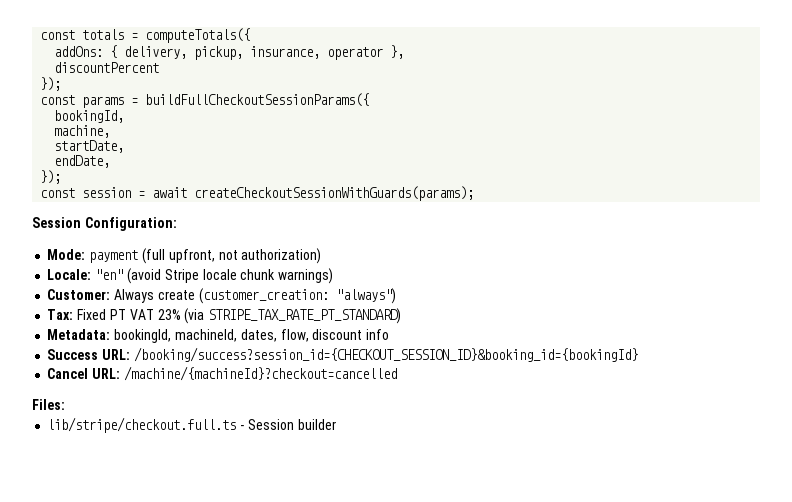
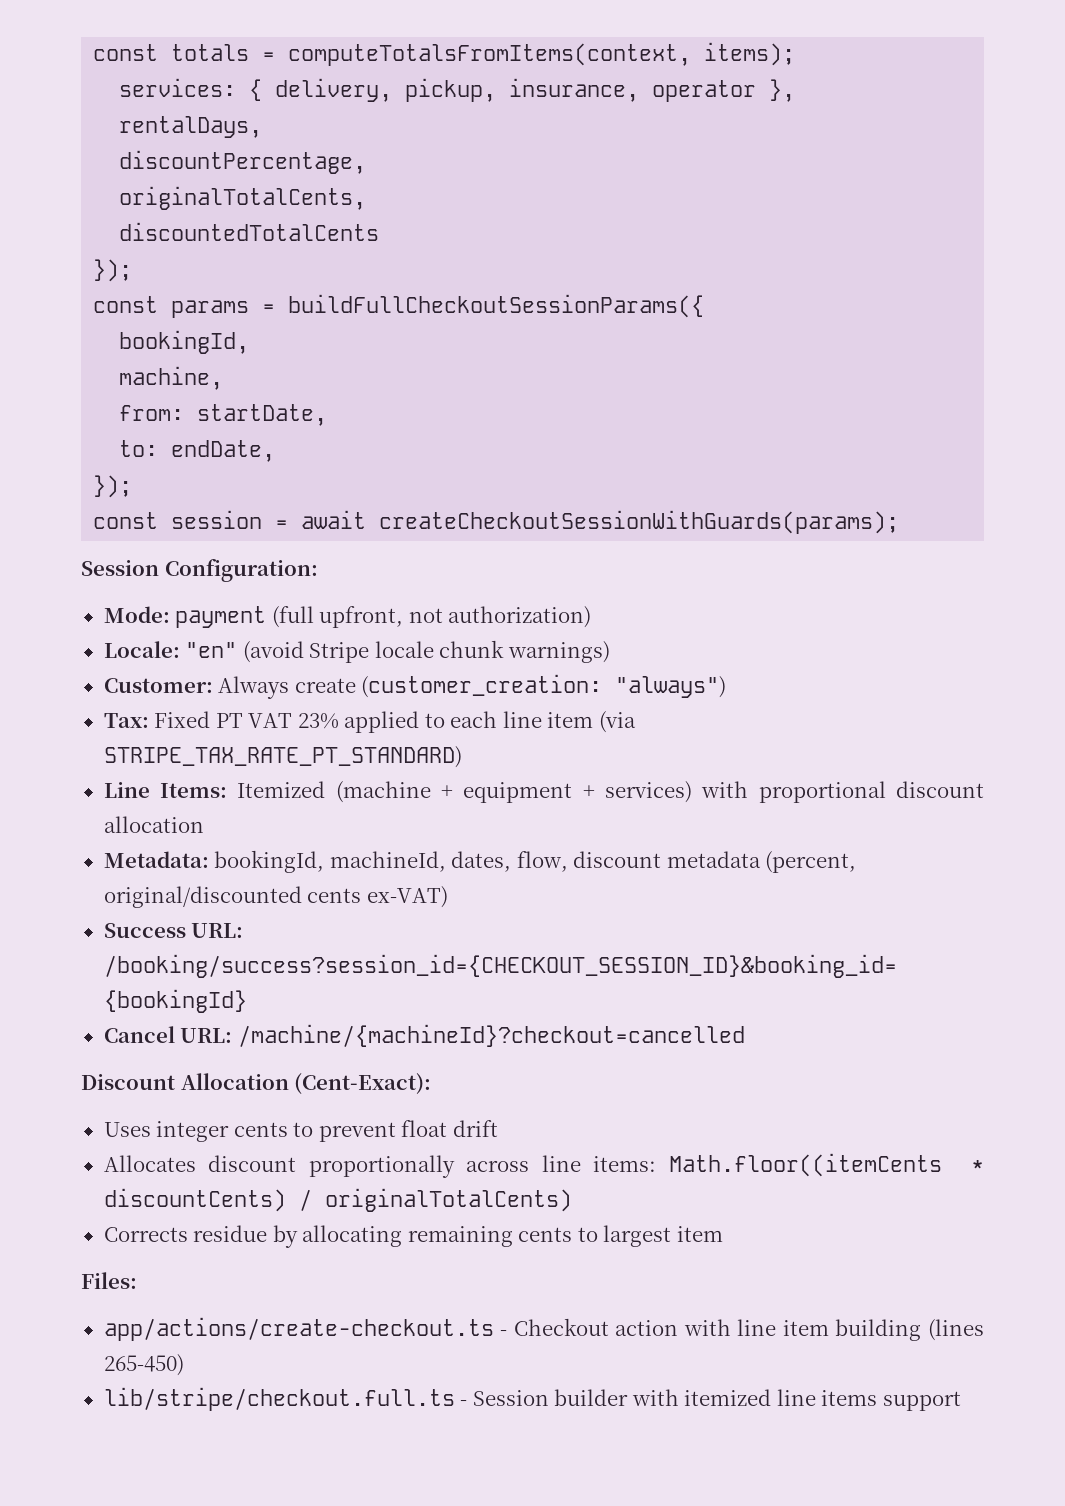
[145,28,251,43] [54,46,104,57] computeTotals({ // addOns: -> [288,42,796,66] [119,78,237,97] computeTotalsFromItems(context, items); // services:
[54,62,160,73] discountPercent -> [119,116,263,138] [119,150,367,174] [119,186,367,210] [119,222,380,241] rentalDays, // discountPercentage, // originalTotalCents, // discountedTotalCents
(111, 131) none -> [119,405,185,421] from:
(125, 146) none -> [119,440,159,457] to:
[184,308,402,324] (via STRIPE_TAX_RATE_PT_STANDARD) -> [344,711,636,733] [103,746,462,768] [103,781,985,803] [103,816,204,833] applied to each line item (via STRIPE_TAX_RATE_PT_STANDARD) // Line Items: Itemized (machine + equipment + services) with proportional discount allocation
[366,329,390,340] info -> [666,851,857,873] [103,886,448,908] metadata (percent, original/discounted cents ex-VAT)
[32,399,65,410] Files: -> [81,1073,432,1095] [103,1120,498,1142] [103,1153,985,1178] [103,1188,572,1212] [103,1225,723,1248] [81,1272,137,1289] [103,1317,984,1341] [103,1354,184,1376] Discount Allocation (Cent-Exact): // Uses integer cents to prevent float drift // Allocates discount proportionally across line items: Math.floor((itemCents * discountCents) / originalTotalCents) // Corrects residue by allocating remaining cents to largest item // Files: // app/actions/create-checkout.ts - Checkout action with line item building (lines 265-450)
(336, 424) none -> [631,1389,961,1411] with itemized line items support

